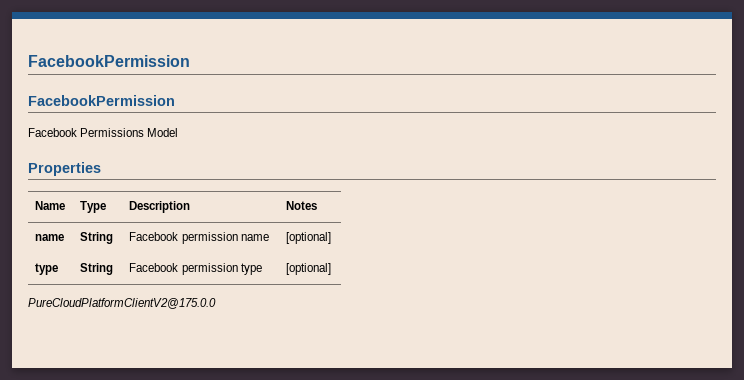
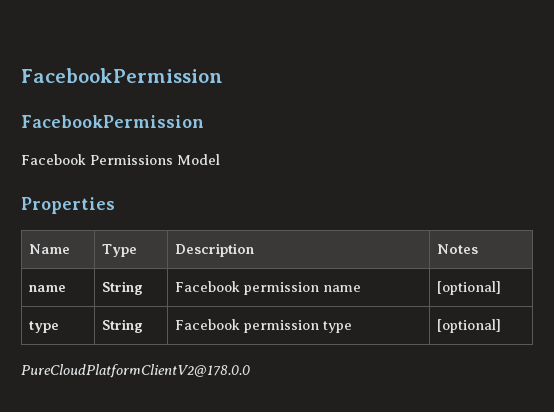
[28,298,216,309] PureCloudPlatformClientV2@175.0.0 -> [21,364,250,378] PureCloudPlatformClientV2@178.0.0

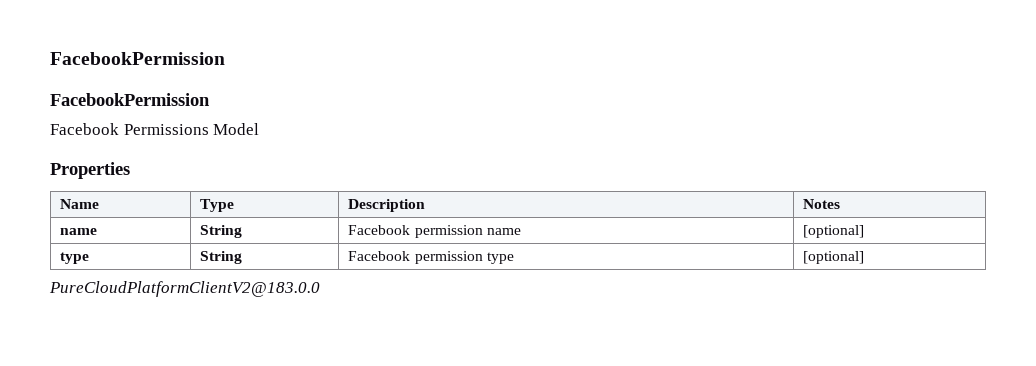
[21,364,250,378] PureCloudPlatformClientV2@178.0.0 -> [49,281,320,297] PureCloudPlatformClientV2@183.0.0

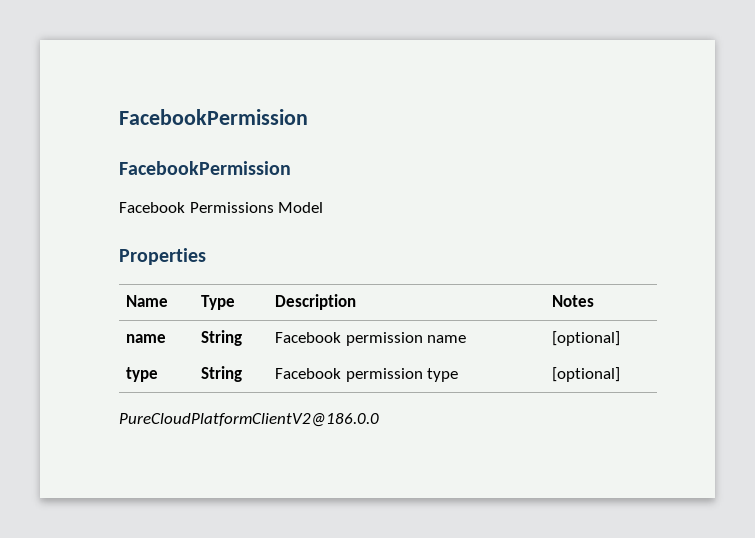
[49,281,320,297] PureCloudPlatformClientV2@183.0.0 -> [119,413,379,427] PureCloudPlatformClientV2@186.0.0

